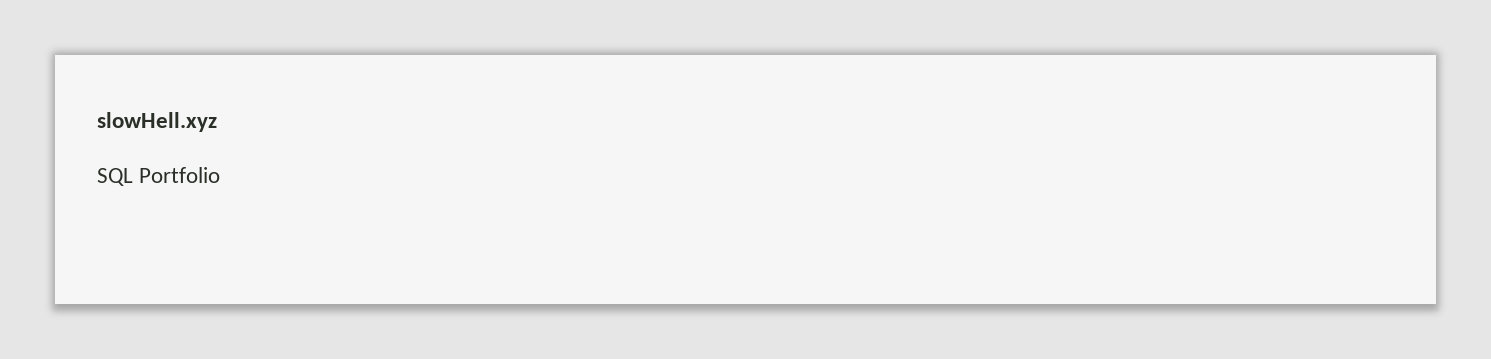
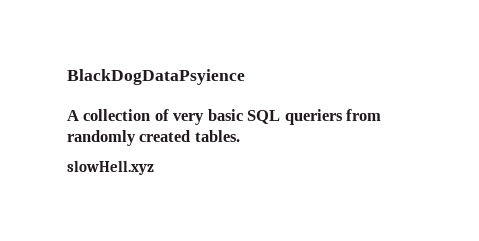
(97, 122) none -> [67,69,245,85] [67,109,382,125] [67,130,240,146] BlackDogDataPsyience // A collection of very basic SQL queriers from randomly created tables. //
[97,167,221,186] // SQL Portfolio -> (154, 167) none

